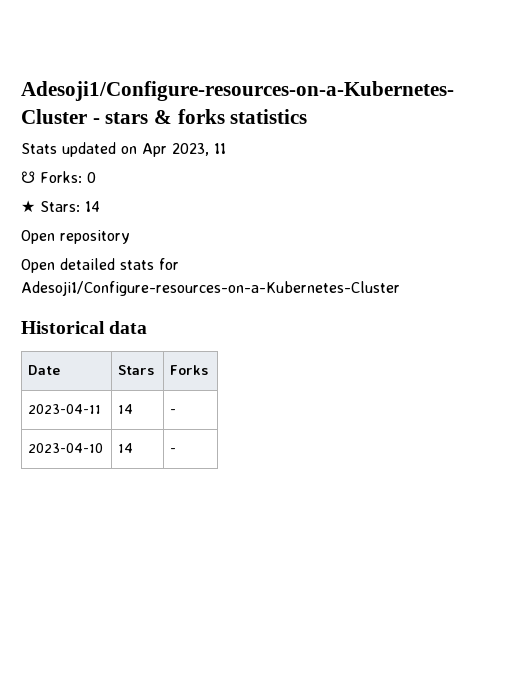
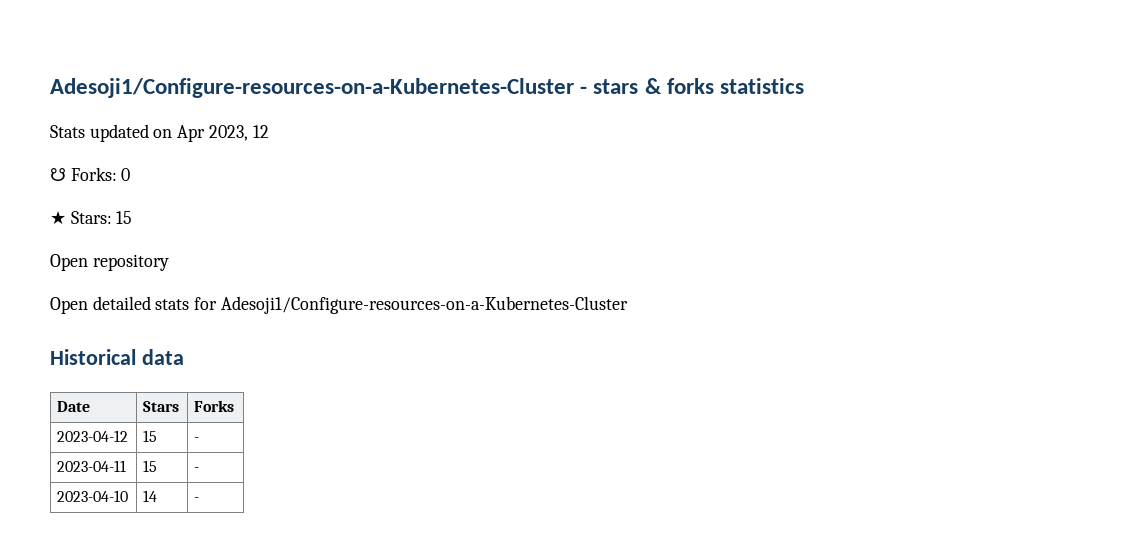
[214,143,226,154] 11 -> [252,125,269,138] 12
[85,201,100,212] 14 -> [116,211,133,224] 15
(209, 370) none -> [57,430,129,442] [143,430,158,442] [194,437,200,442] // 2023-04-12 | 15 | -
[118,404,134,414] 14 -> [143,460,158,472] 15

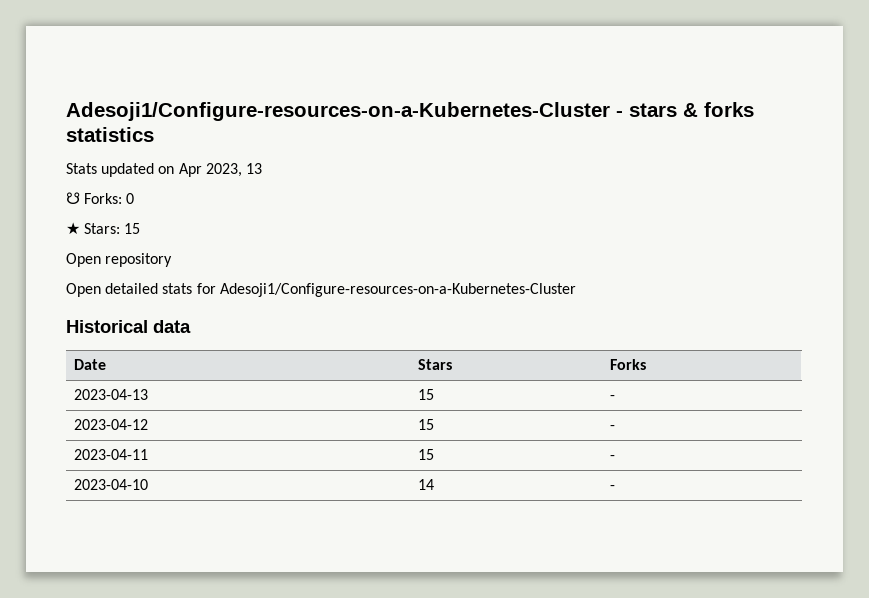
[252,125,269,138] 12 -> [245,163,262,174] 13
(235, 406) none -> [73,389,148,400] [417,389,434,400] [609,395,615,400] // 2023-04-13 | 15 | -

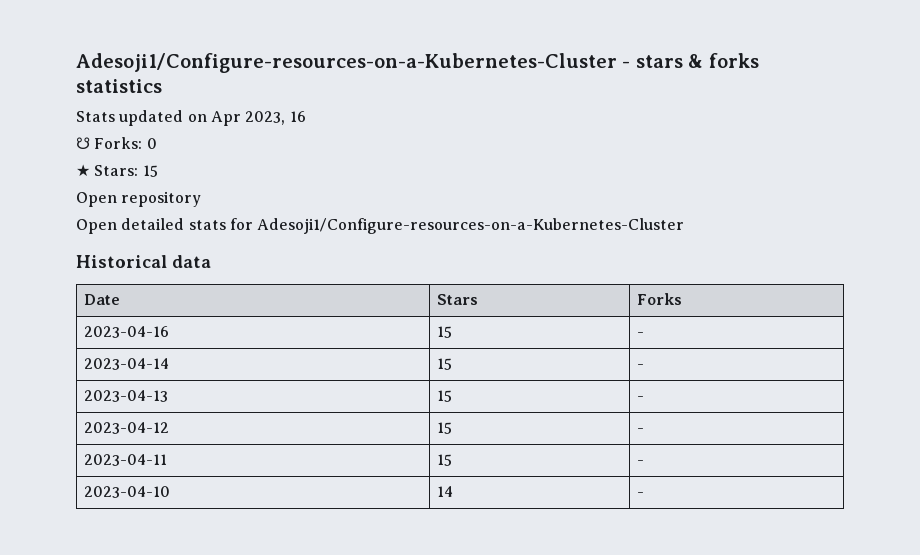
[245,163,262,174] 13 -> [289,111,306,122] 16
(646, 364) none -> [84,326,170,338] [437,326,453,338] [637,332,645,337] [84,358,170,370] [437,358,453,370] [637,364,645,369] // 2023-04-16 | 15 | - // 2023-04-14 | 15 | -

